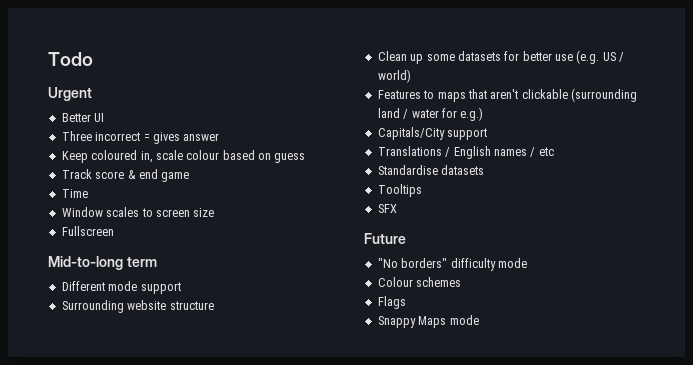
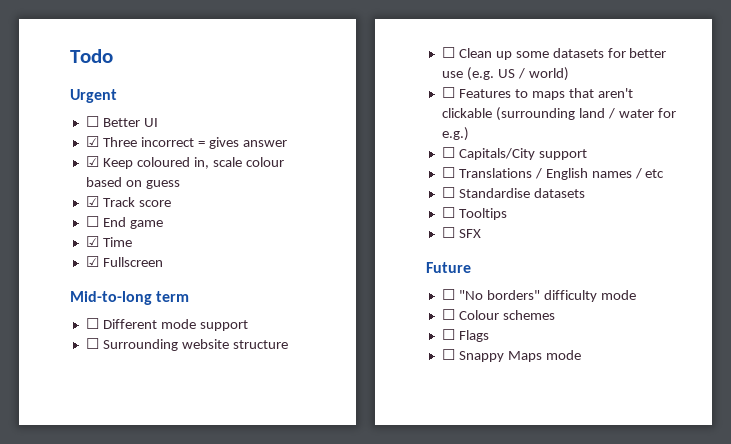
(92, 94) none -> [85,116,99,127] ☐
(105, 117) none -> [85,136,99,147] ☑
(220, 137) none -> [85,156,99,167] ☑
(306, 158) none -> [85,196,99,207] ☑
[127,169,158,179] & end -> [85,216,126,227] // ☐ End
(190, 177) none -> [85,236,99,247] ☑
[61,207,215,217] Window scales to screen size // -> [85,256,99,267] ☑
(157, 262) none -> [85,318,99,329] ☐
(181, 288) none -> [85,338,99,349] ☐
(214, 305) none -> [441,47,455,58] ☐
(411, 76) none -> [441,87,455,98] ☐
(484, 114) none -> [441,147,455,158] ☐
(488, 134) none -> [441,167,455,178] ☐
(554, 151) none -> [441,187,455,198] ☐
(485, 170) none -> [441,207,455,218] ☐
(422, 190) none -> [441,227,455,238] ☐
(406, 238) none -> [441,289,455,300] ☐
(527, 263) none -> [441,309,455,320] ☐
(462, 282) none -> [441,329,455,340] ☐
(406, 302) none -> [441,349,455,360] ☐

